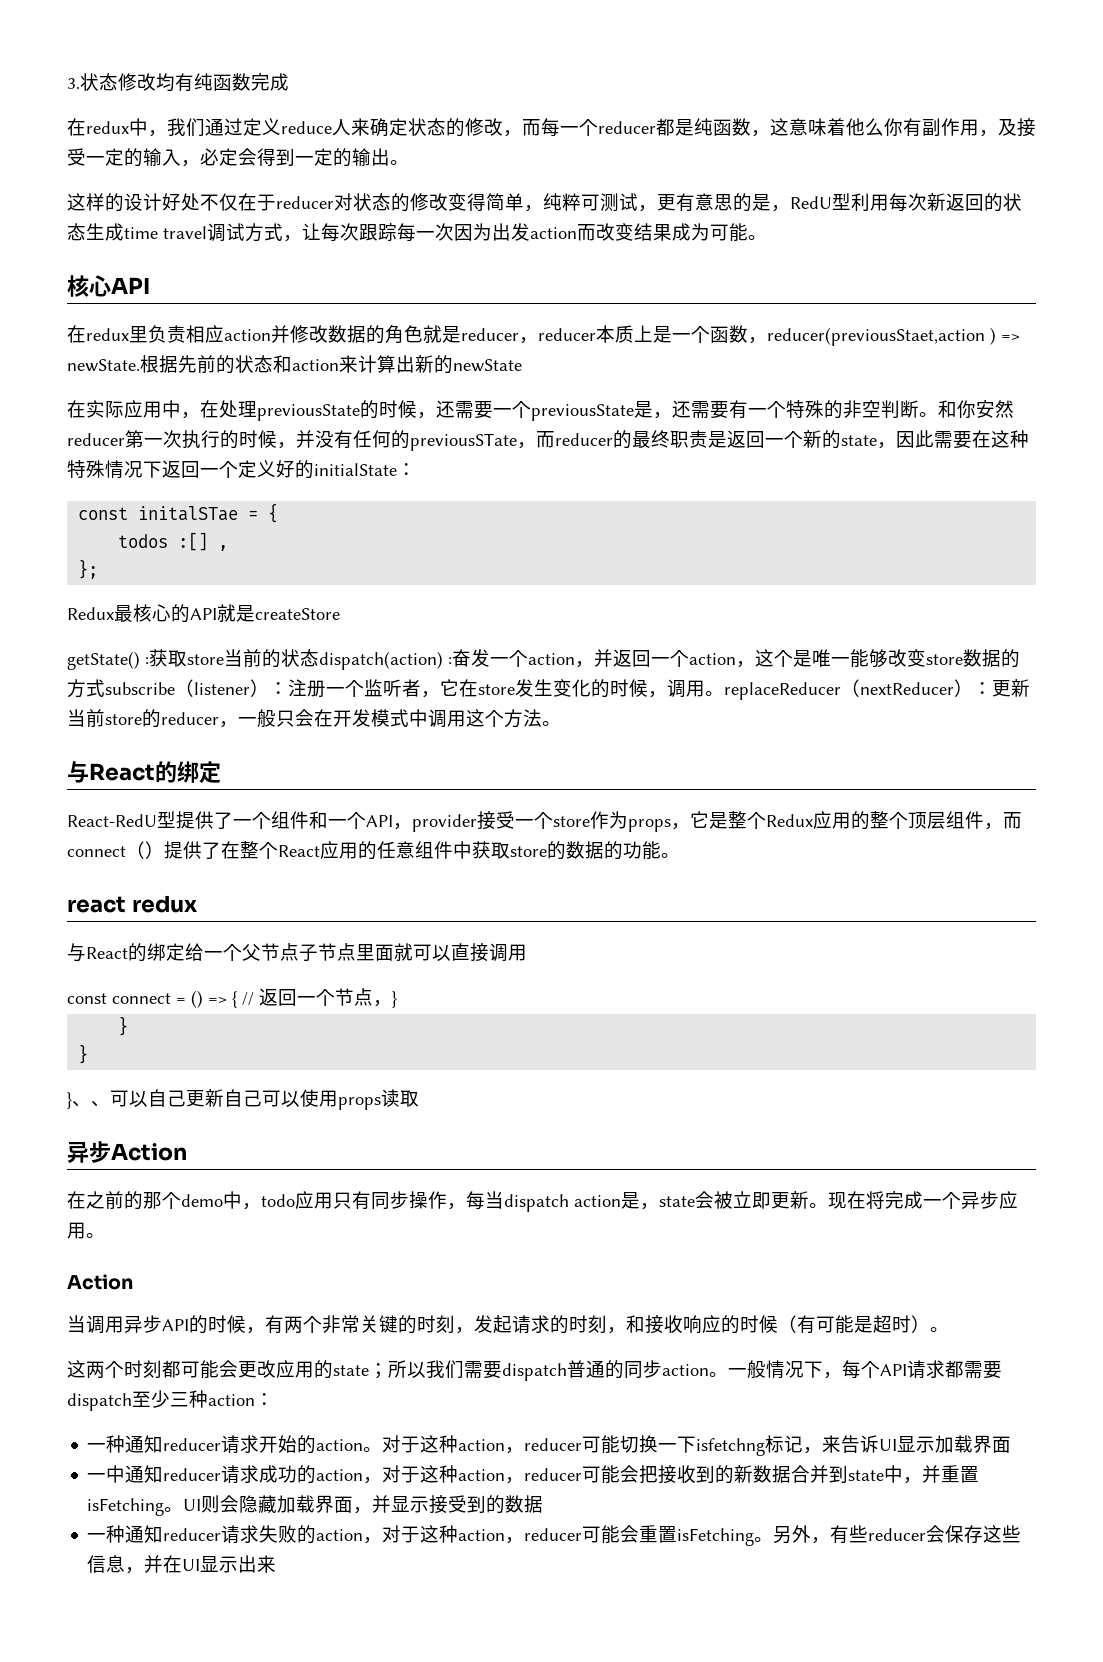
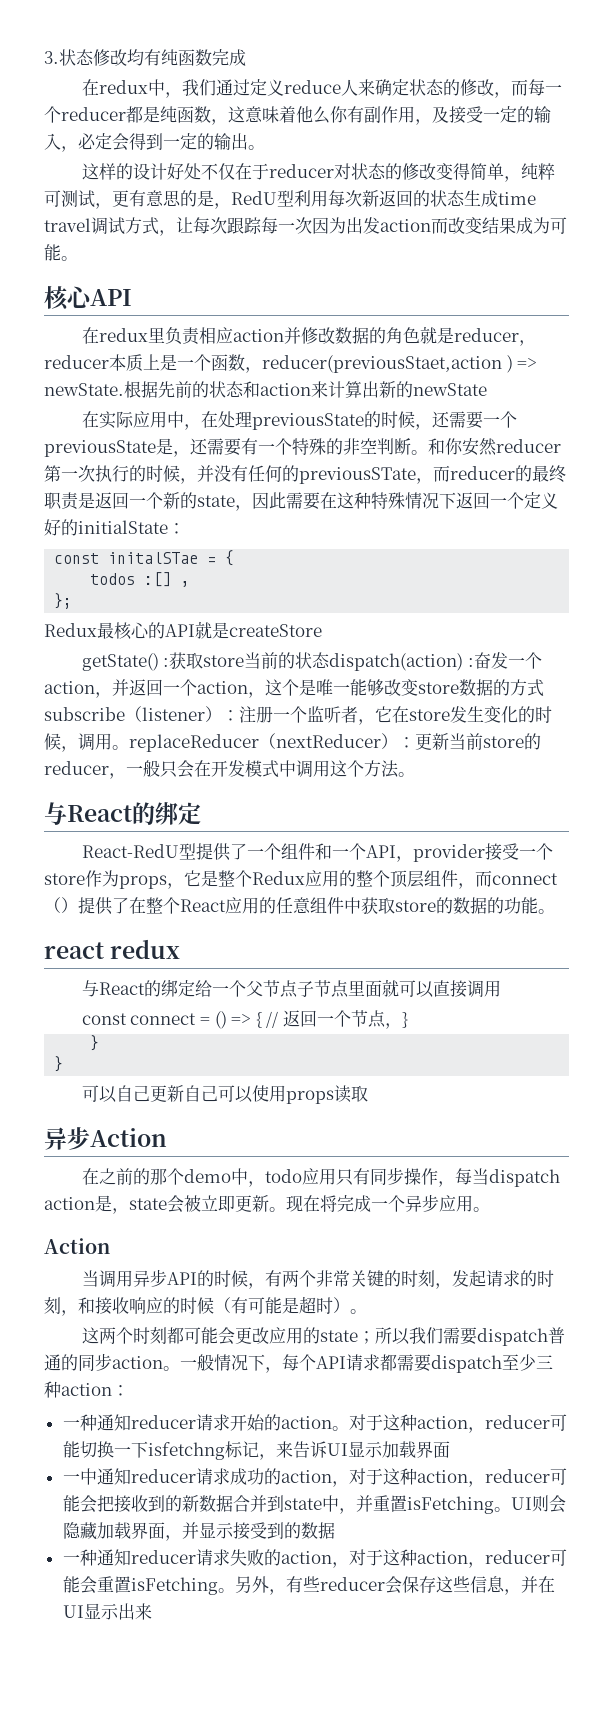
[67,1092,110,1109] }、、 -> (64, 1064) none

